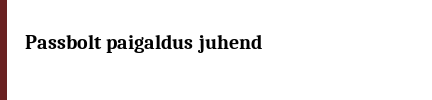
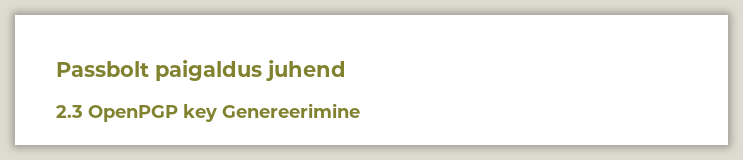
(262, 43) none -> [56,103,360,122] // 2.3 OpenPGP key Genereerimine

